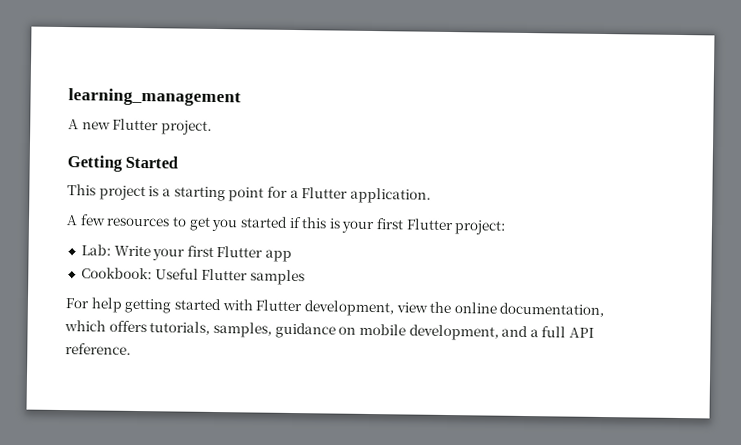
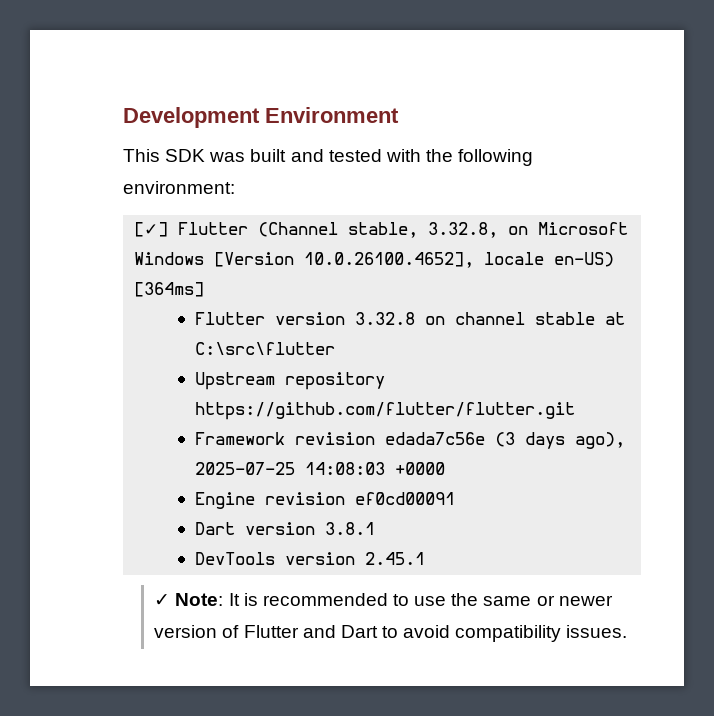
[68,88,241,107] [68,118,212,135] [67,155,179,172] [67,184,431,204] [66,214,507,235] [80,244,293,262] [80,267,305,286] [65,297,605,318] [64,320,595,341] [65,343,131,355] learning_management // A new Flutter project. // Getting Started // This project is a starting point for a Flutter application. // A few resources to get you started if this is your first Flutter project: // Lab: Write your first Flutter app // Cookbook: Useful Flutter samples // For help getting started with Flutter development, view the online documentation, which offers tutorials, samples, guidance on mobile development, and a full API reference. -> [123,107,399,128] [123,149,534,166] [123,181,235,194] [134,222,629,238] [134,252,615,268] [134,282,205,297] [195,312,626,325] [195,342,336,355] [195,372,386,390] [195,402,576,420] [195,432,626,449] [195,462,446,475] [195,492,456,509] [195,522,376,535] [195,552,426,565] [154,593,613,606] [154,625,628,642] Development Environment // This SDK was built and tested with the following environment: // [✓] Flutter (Channel stable, 3.32.8, on Microsoft Windows [Version 10.0.26100.4652], locale en-US) [364ms] // Flutter version 3.32.8 on channel stable at C:\src\flutter // Upstream repository https://github.com/flutter/flutter.git // Framework revision edada7c56e (3 days ago), 2025-07-25 14:08:03 +0000 // Engine revision ef0cd00091 // Dart version 3.8.1 // DevTools version 2.45.1 // ✓ Note: It is recommended to use the same or newer version of Flutter and Dart to avoid compatibility issues.

